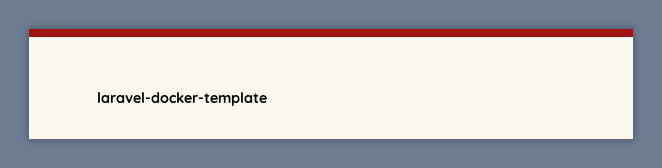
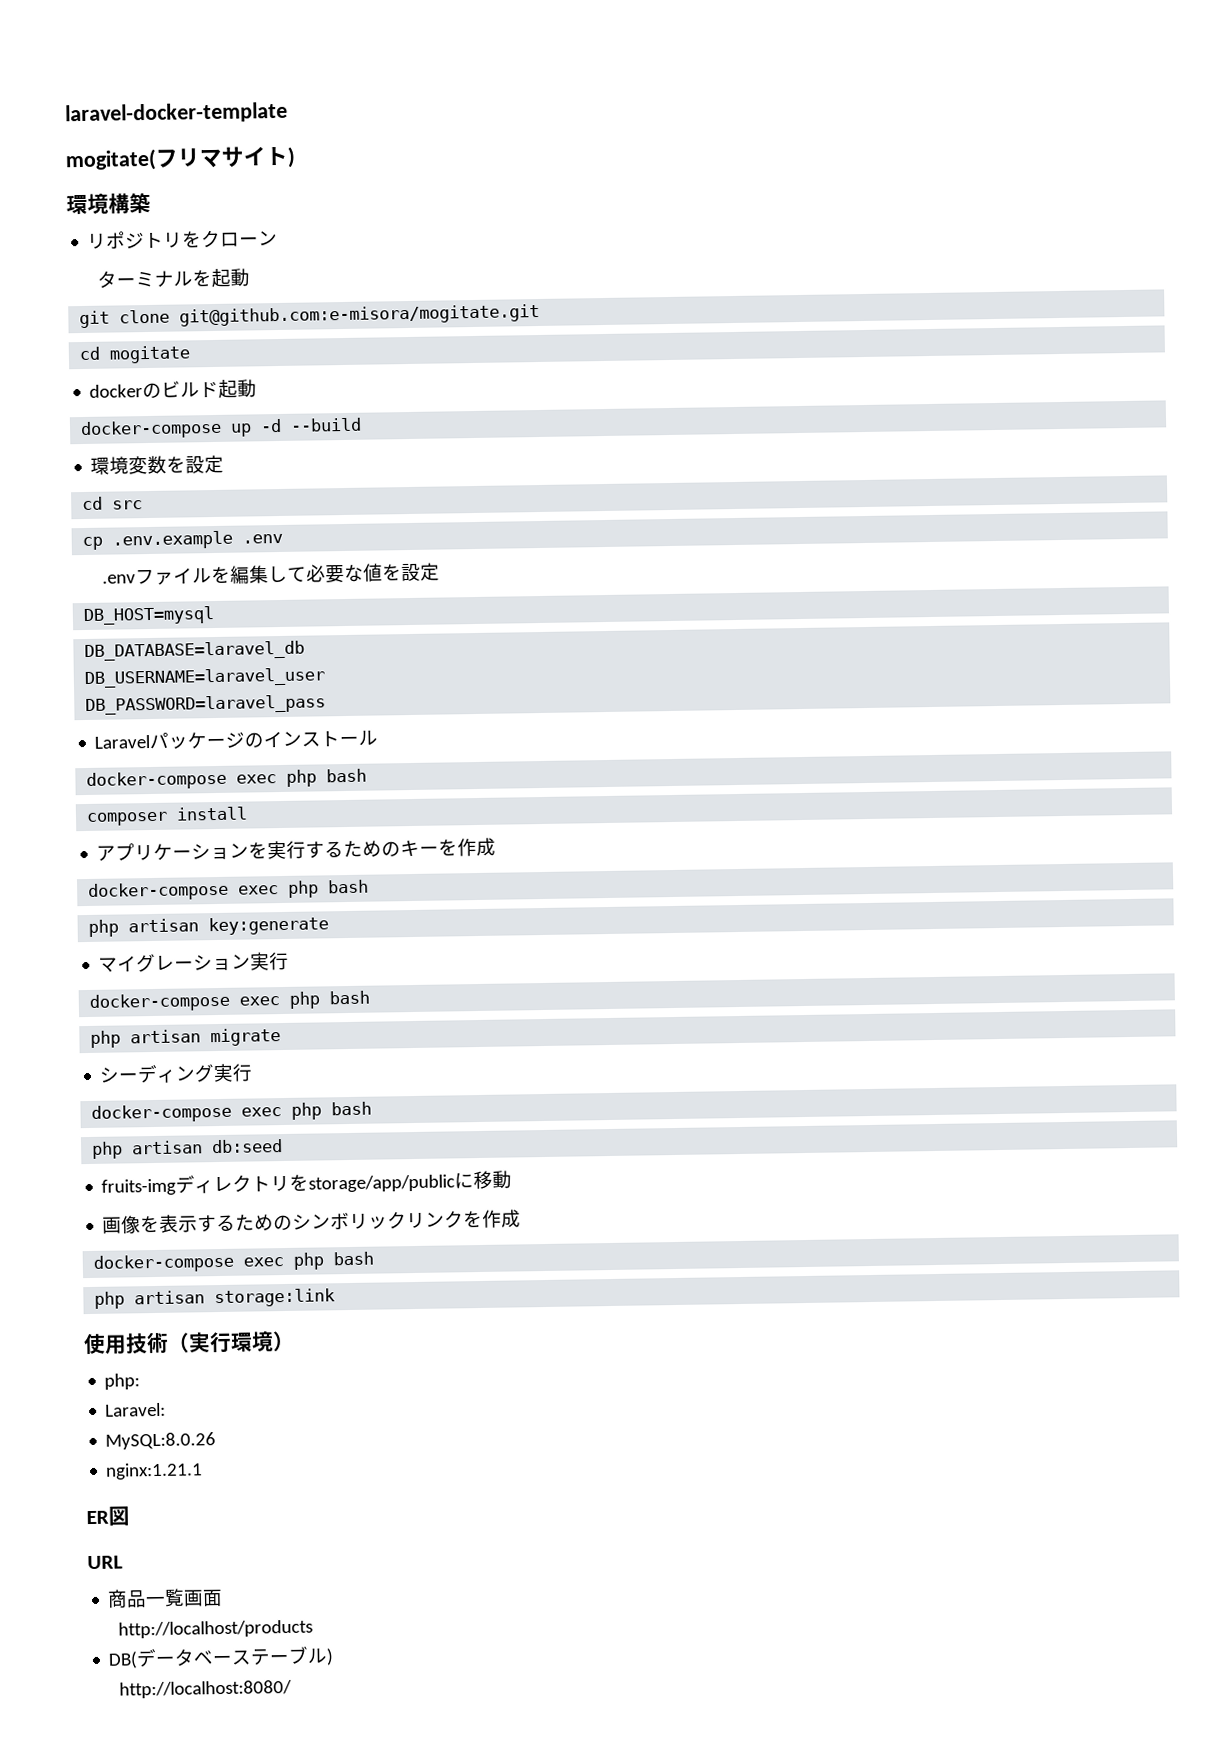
(267, 99) none -> [65,146,296,172] [66,192,151,215] [87,229,279,249] [97,268,251,289] [79,303,541,329] [79,345,192,364] [89,379,258,399] [80,417,363,440] [90,454,225,475] [82,496,144,511] [82,530,284,551] [102,562,441,585] [83,605,216,626] [84,640,306,662] [84,667,326,689] [85,694,327,715] [94,730,379,750] [86,768,368,790] [86,806,249,826] [96,837,497,861] [88,879,370,901] [88,916,330,937] [98,951,290,973] [89,990,371,1012] [90,1028,282,1048] [99,1063,254,1084] [91,1101,373,1123] [91,1139,284,1159] [101,1170,513,1196] [102,1209,522,1234] [93,1251,375,1273] [94,1288,336,1309] [83,1330,295,1355] [104,1373,141,1390] [105,1402,167,1417] [105,1432,217,1450] [105,1462,204,1480] [86,1506,130,1526] [87,1555,123,1570] [107,1588,224,1608] [118,1619,314,1639] [108,1645,335,1669] [119,1679,293,1699] // mogitate(フリマサイト) // 環境構築 // リポジトリをクローン // ターミナルを起動 // git clone git@github.com:e-misora/mogitate.git // cd mogitate // dockerのビルド起動 // docker-compose up -d --build // 環境変数を設定 // cd src // cp .env.example .env // .envファイルを編集して必要な値を設定 // DB_HOST=mysql // DB_DATABASE=laravel_db // DB_USERNAME=laravel_user // DB_PASSWORD=laravel_pass // Laravelパッケージのインストール // docker-compose exec php bash // composer install // アプリケーションを実行するためのキーを作成 // docker-compose exec php bash // php artisan key:generate // マイグレーション実行 // docker-compose exec php bash // php artisan migrate // シーディング実行 // docker-compose exec php bash // php artisan db:seed // fruits-imgディレクトリをstorage/app/publicに移動 // 画像を表示するためのシンボリックリンクを作成 // docker-compose exec php bash // php artisan storage:link // 使用技術（実行環境） // php: // Laravel: // MySQL:8.0.26 // nginx:1.21.1 // ER図 // URL // 商品一覧画面 // http://localhost/products // DB(データベーステーブル) // http://localhost:8080/

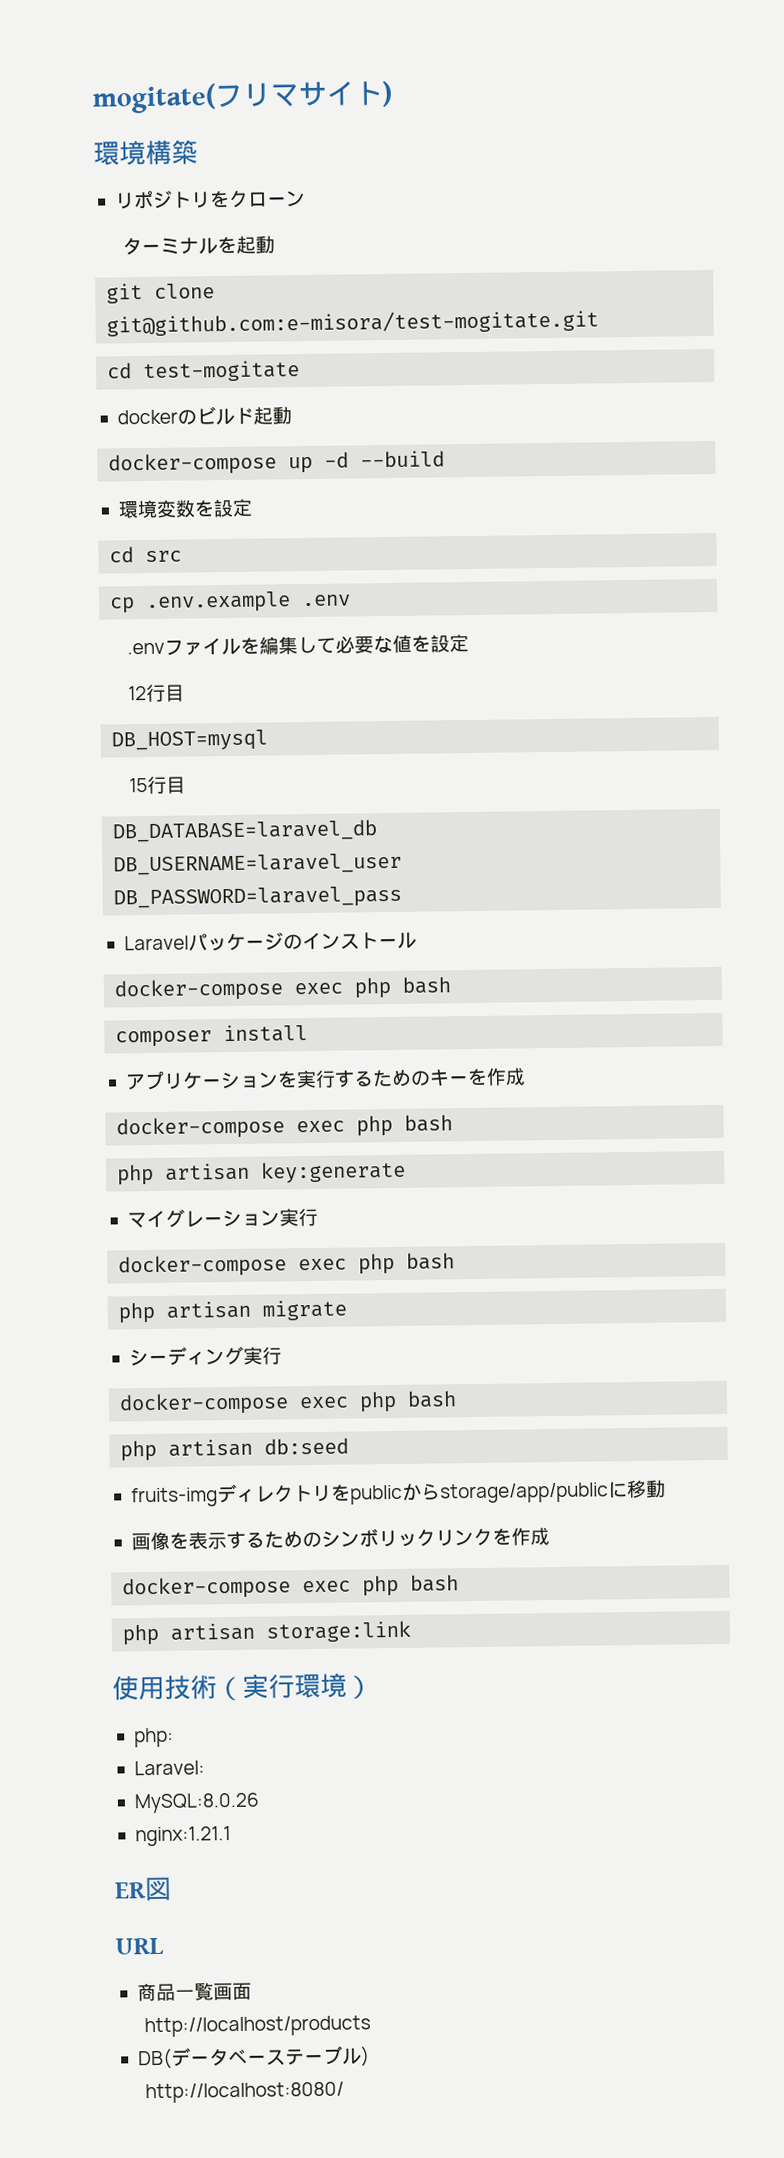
[65,101,288,125] laravel-docker-template // -> (92, 98) none
[179,303,541,327] [79,345,192,364] git@github.com:e-misora/mogitate.git // cd mogitate -> [106,309,600,337] [107,360,301,383] git@github.com:e-misora/test-mogitate.git // cd test-mogitate
(441, 571) none -> [128,683,186,703] // 12行目
(216, 615) none -> [129,775,187,795] // 15行目
(310, 1182) none -> [349,1483,441,1505] publicから

